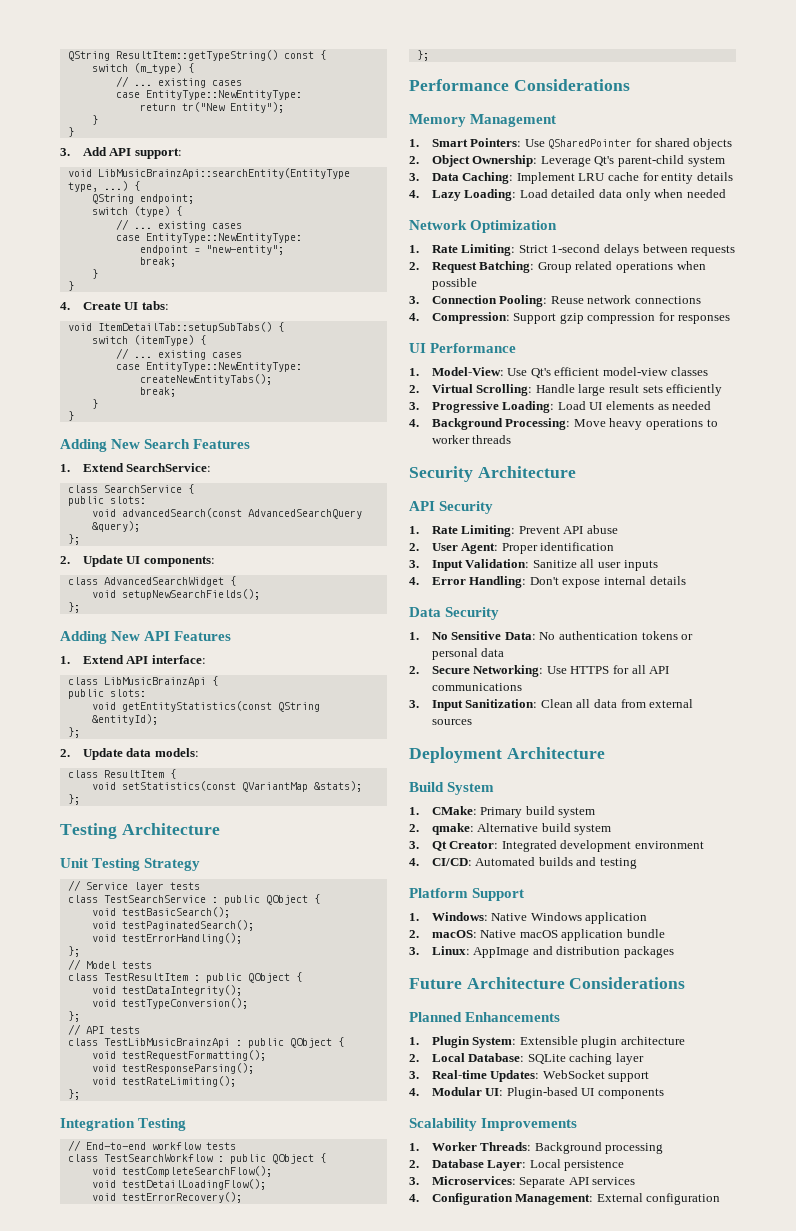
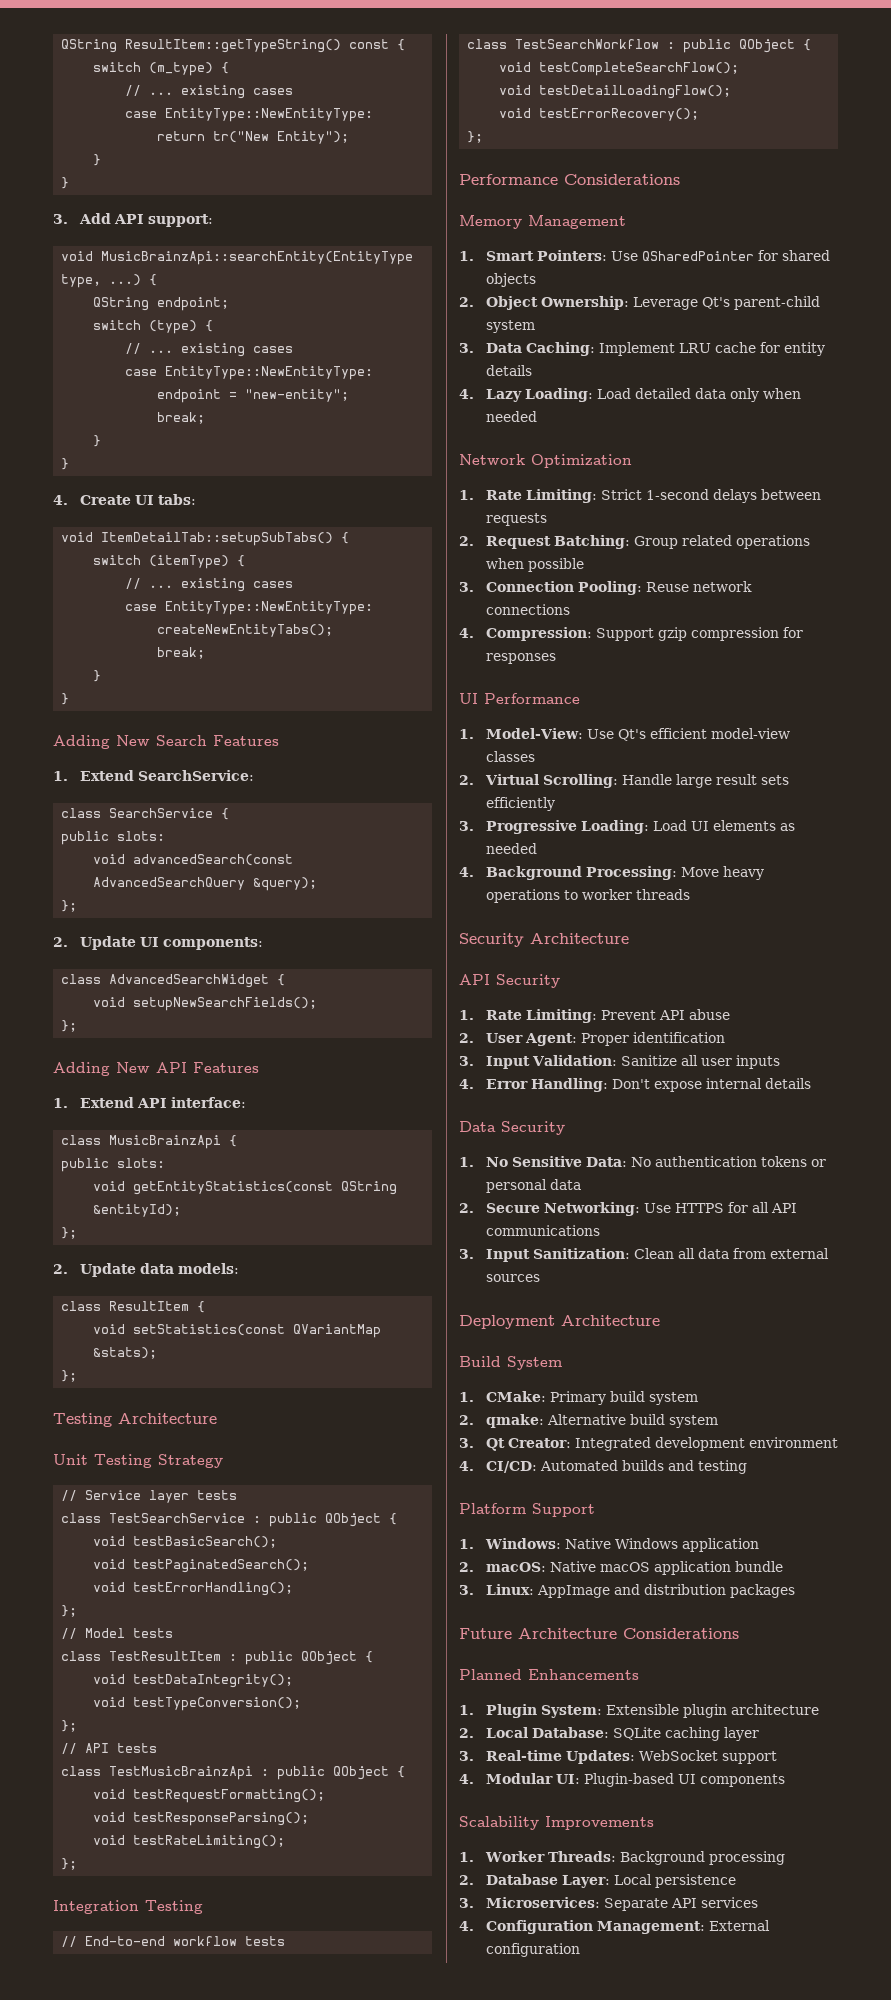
[97,168,350,179] LibMusicBrainzApi::searchEntity(EntityType -> [101,251,414,265] MusicBrainzApi::searchEntity(EntityType
[103,677,206,687] LibMusicBrainzApi -> [109,1135,222,1149] MusicBrainzApi
[103,1038,230,1048] TestLibMusicBrainzApi -> [109,1766,254,1780] TestMusicBrainzApi

